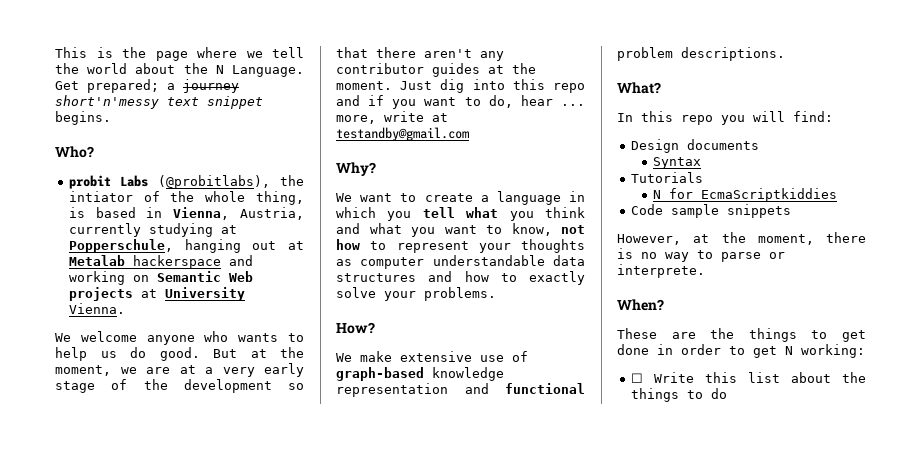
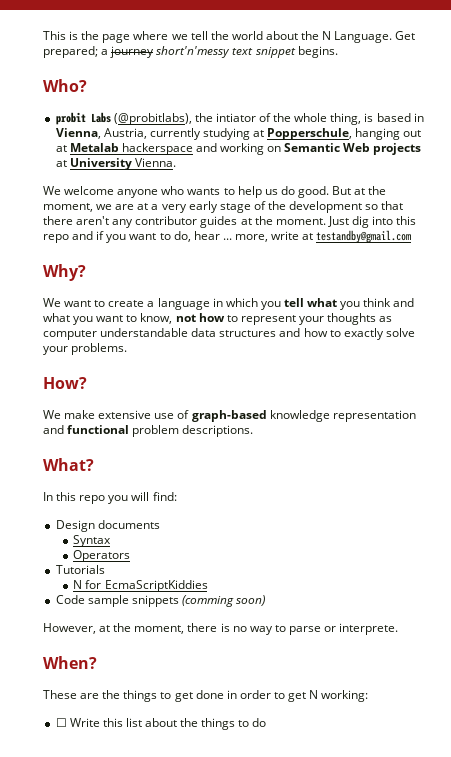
(702, 163) none -> [73,550,131,562] // Operators
[701,188,838,202] EcmaScriptkiddies -> [104,580,208,592] EcmaScriptKiddies
(791, 211) none -> [181,595,266,607] (comming soon)

